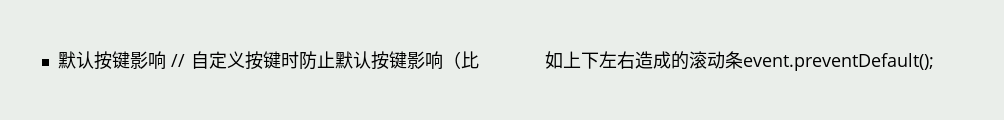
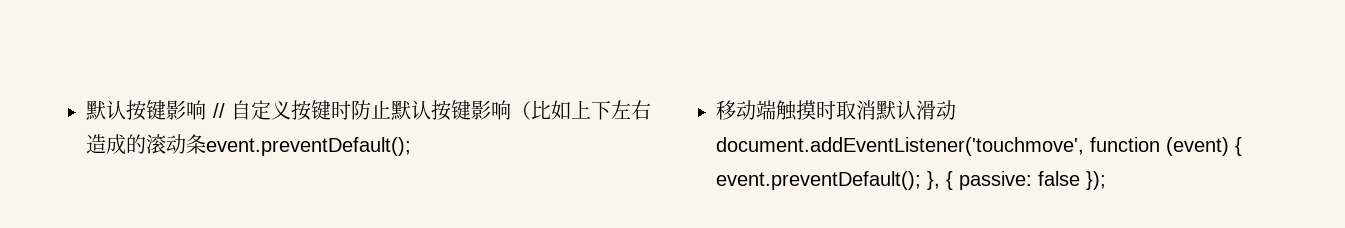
(934, 62) none -> [716,100,956,121] [716,137,1242,156] [716,171,1106,190] // 移动端触摸时取消默认滑动document.addEventListener('touchmove', function (event) { event.preventDefault(); }, { passive: false });

